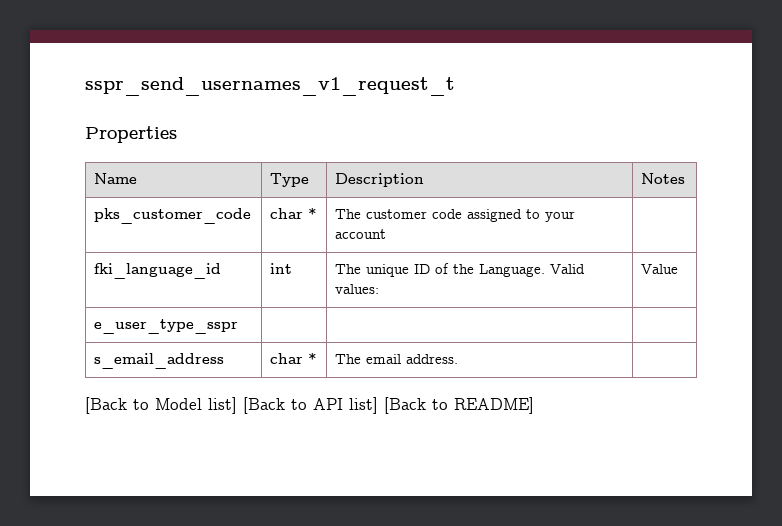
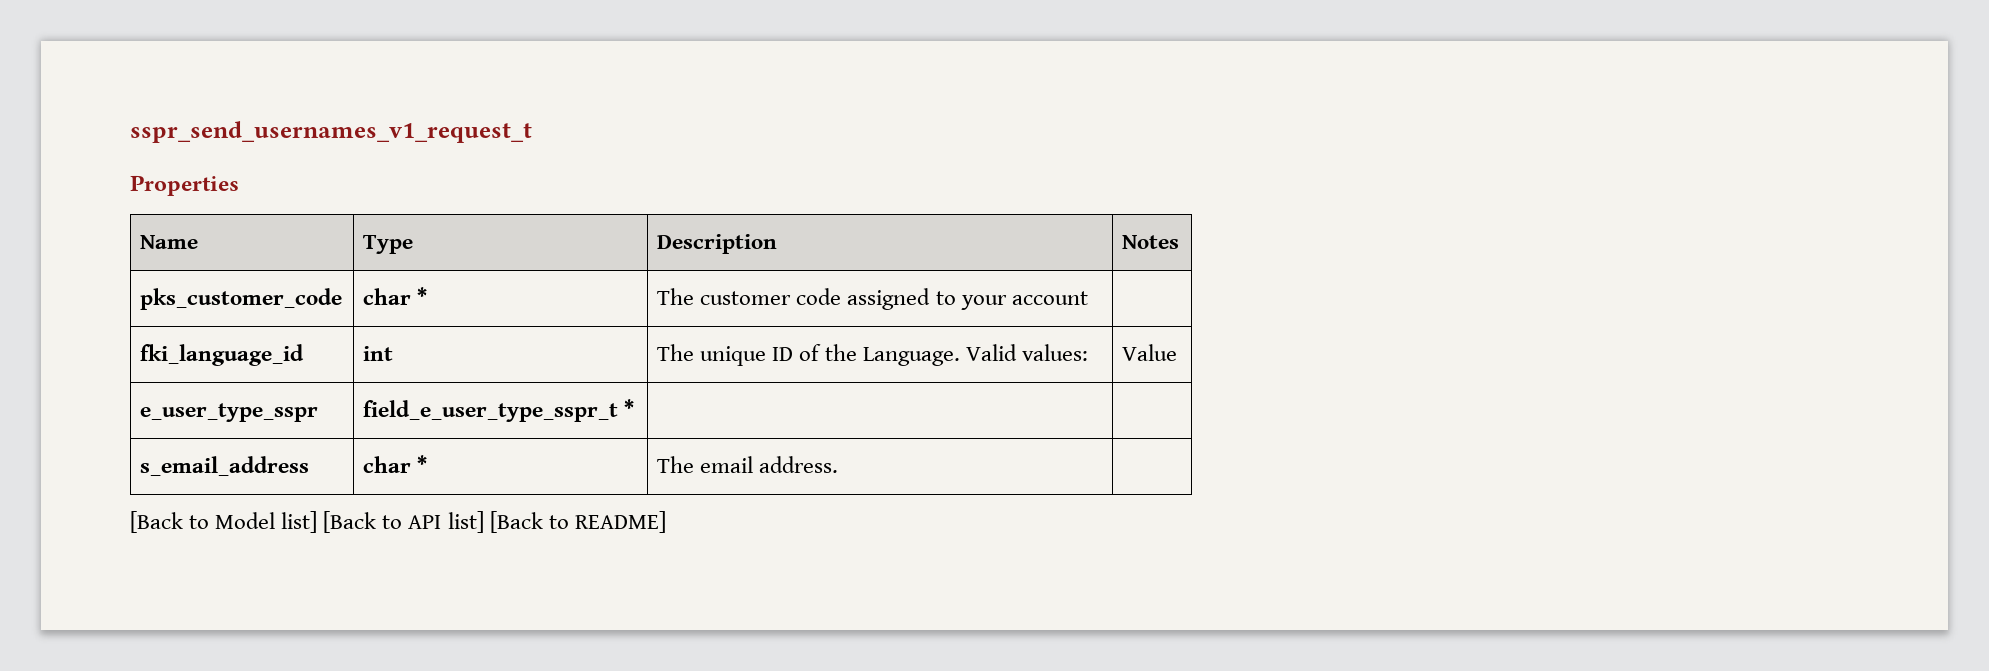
(239, 326) none -> [363,399,635,422] field_e_user_type_sspr_t *

